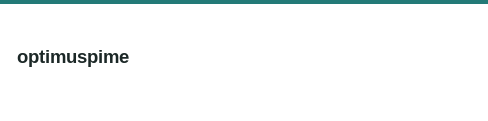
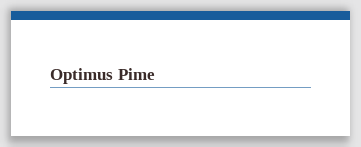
[17,50,129,67] optimuspime -> [50,68,155,84] Optimus Pime

